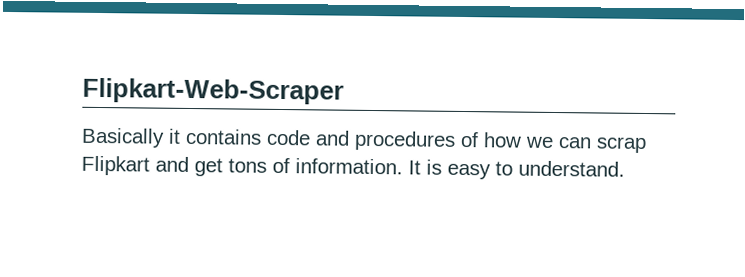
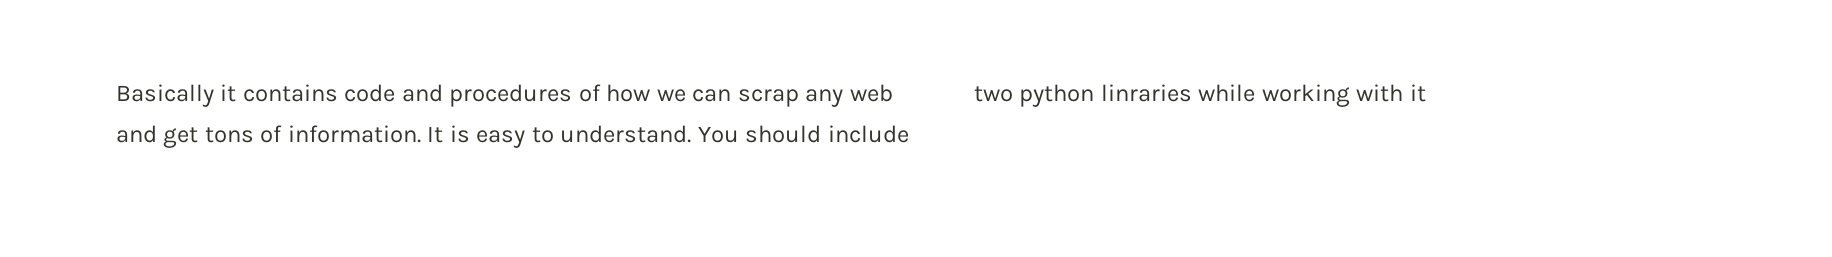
[82,77,344,105] Flipkart-Web-Scraper // -> (116, 95) none
[81,155,150,176] Flipkart -> [805,84,893,107] any web
(625, 168) none -> [697,125,909,143] [974,84,1426,107] You should include two python linraries while working with it

